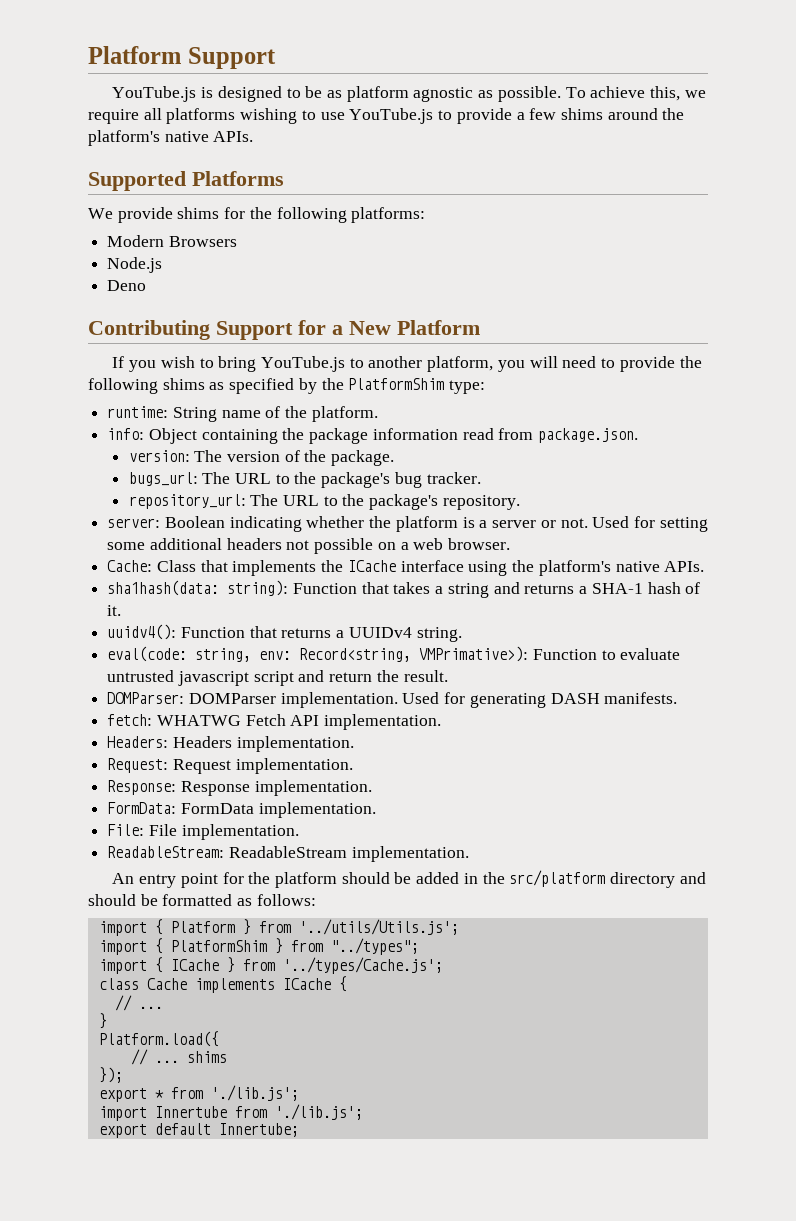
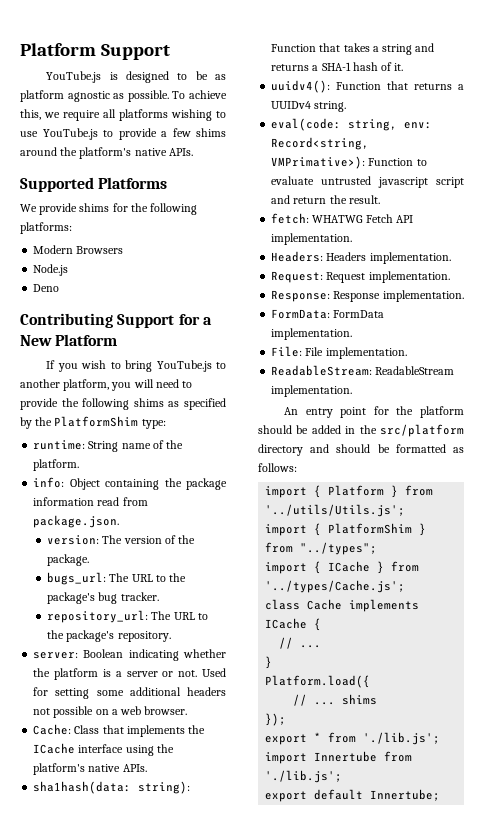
[107,692,678,708] // DOMParser: DOMParser implementation. Used for generating DASH manifests. -> (380, 199) none

